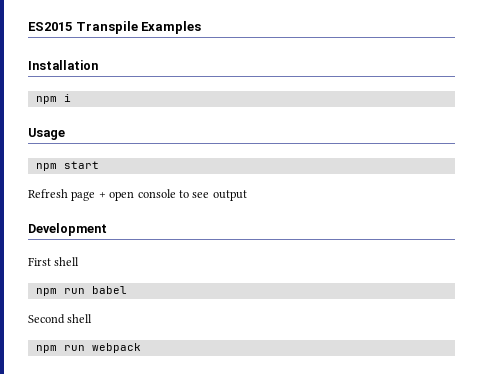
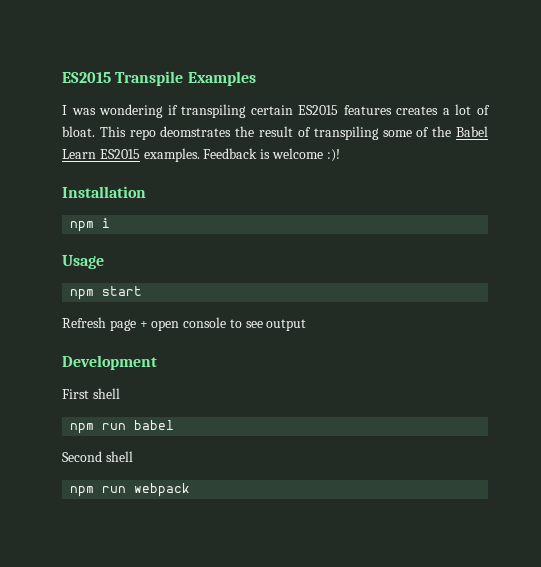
(202, 27) none -> [62,104,491,118] [62,126,488,140] [62,148,340,162] // I was wondering if transpiling certain ES2015 features creates a lot of bloat. This repo deomstrates the result of transpiling some of the Babel Learn ES2015 examples. Feedback is welcome :)!

